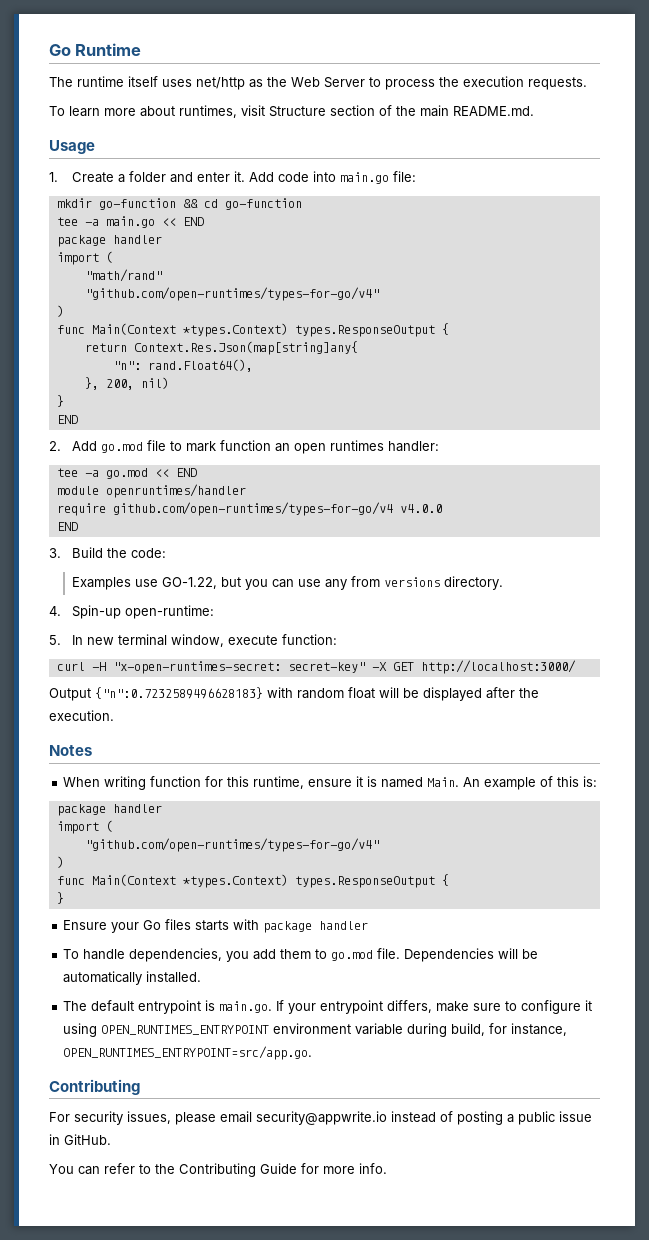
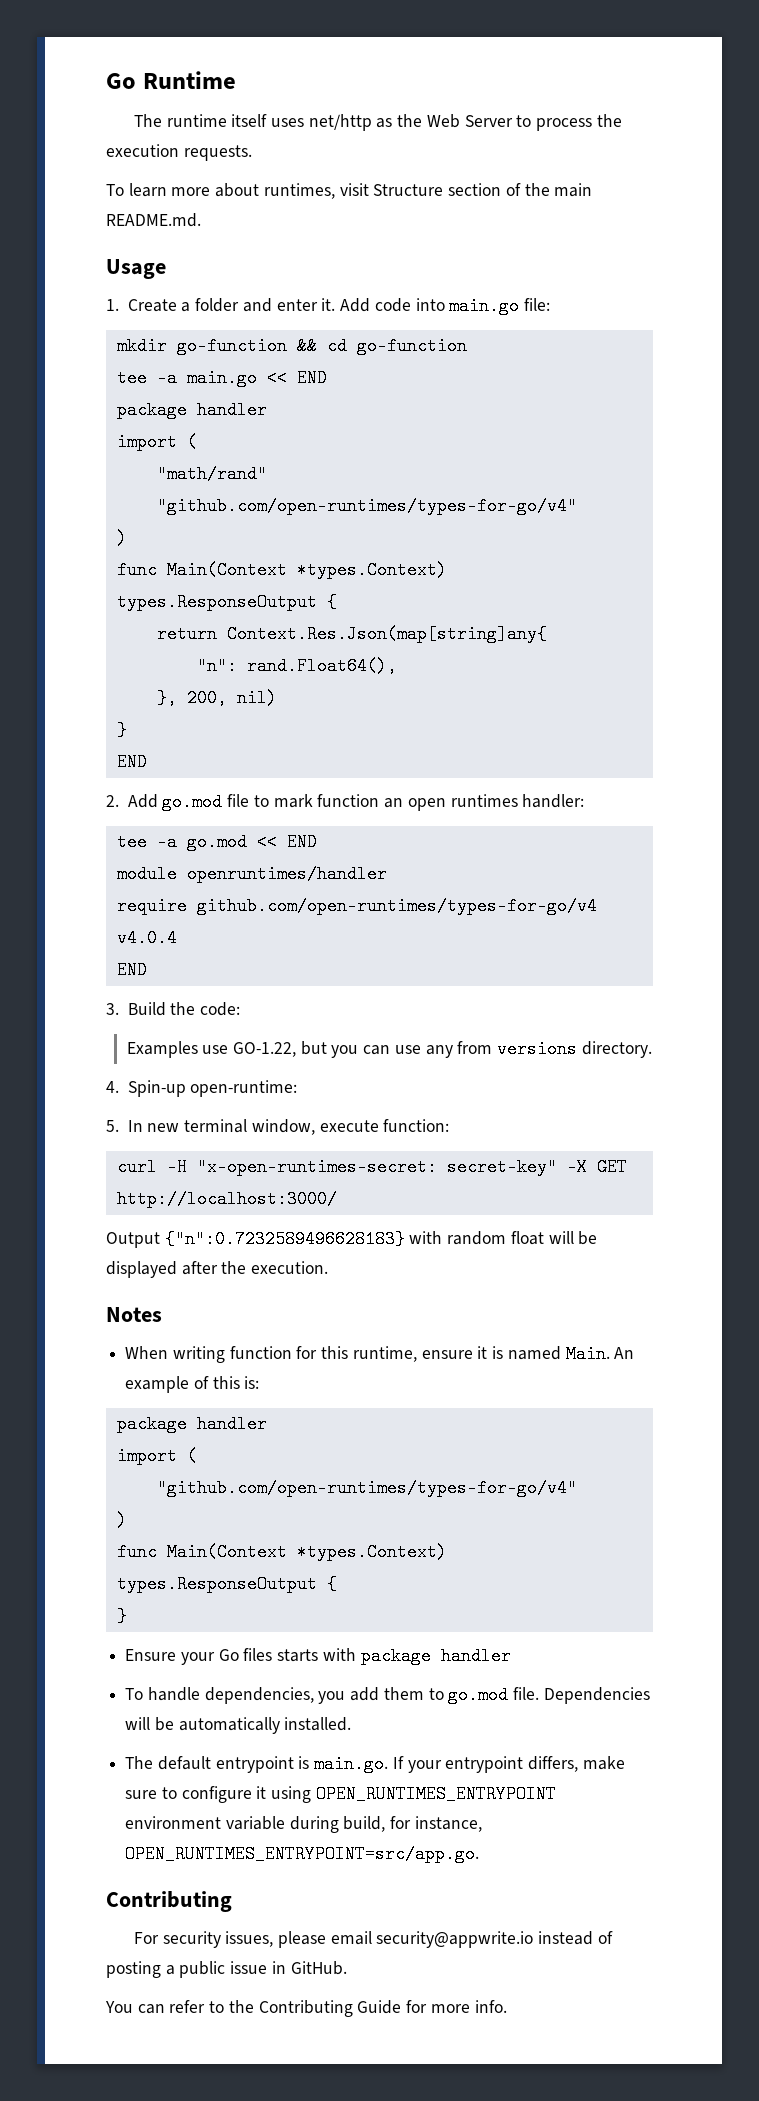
[399,504,442,513] v4.0.0 -> [116,929,177,947] v4.0.4

